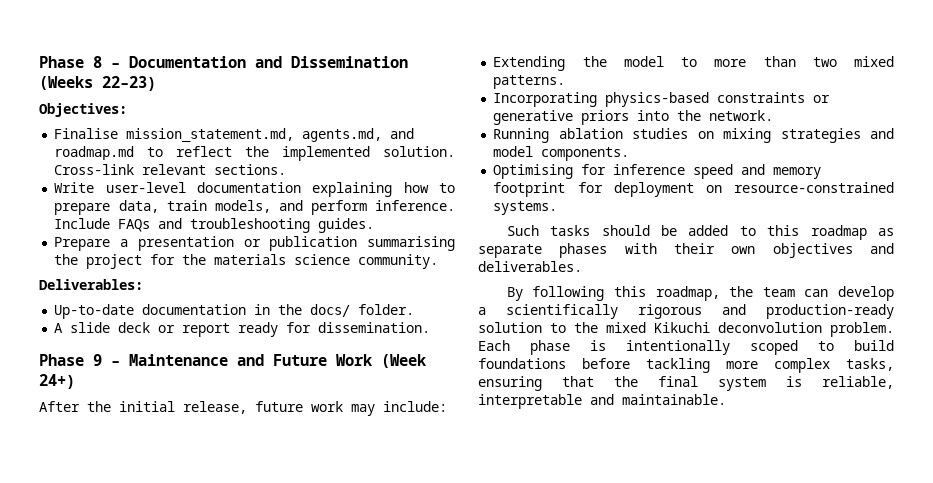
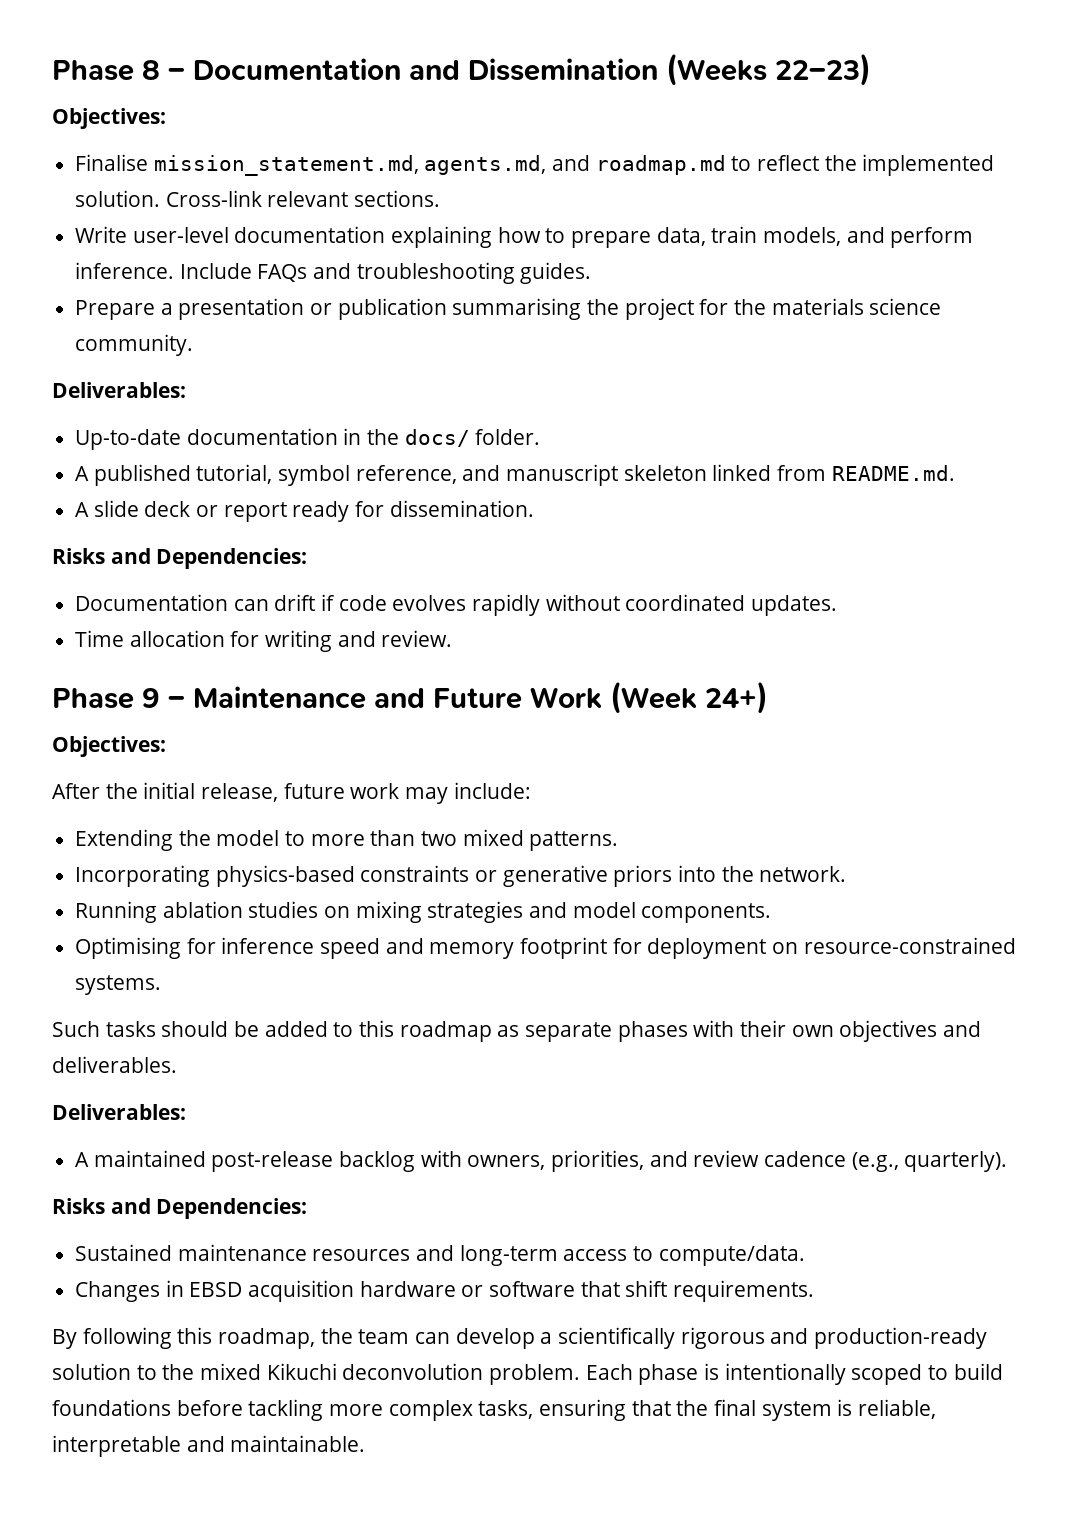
(415, 309) none -> [75,464,955,486] // A published tutorial, symbol reference, and manuscript skeleton linked from README.md.
(431, 327) none -> [52,548,308,569] [75,594,838,616] [75,630,453,652] // Risks and Dependencies: // Documentation can drift if code evolves rapidly without coordinated updates. // Time allocation for writing and review.
(75, 381) none -> [52,736,166,757] // Objectives:
(582, 266) none -> [52,1104,186,1120] [75,1150,1008,1172] [52,1198,308,1219] [75,1244,805,1266] [75,1280,815,1302] // Deliverables: // A maintained post‑release backlog with owners, priorities, and review cadence (e.g., quarterly). // Risks and Dependencies: // Sustained maintenance resources and long‑term access to compute/data. // Changes in EBSD acquisition hardware or software that shift requirements.

